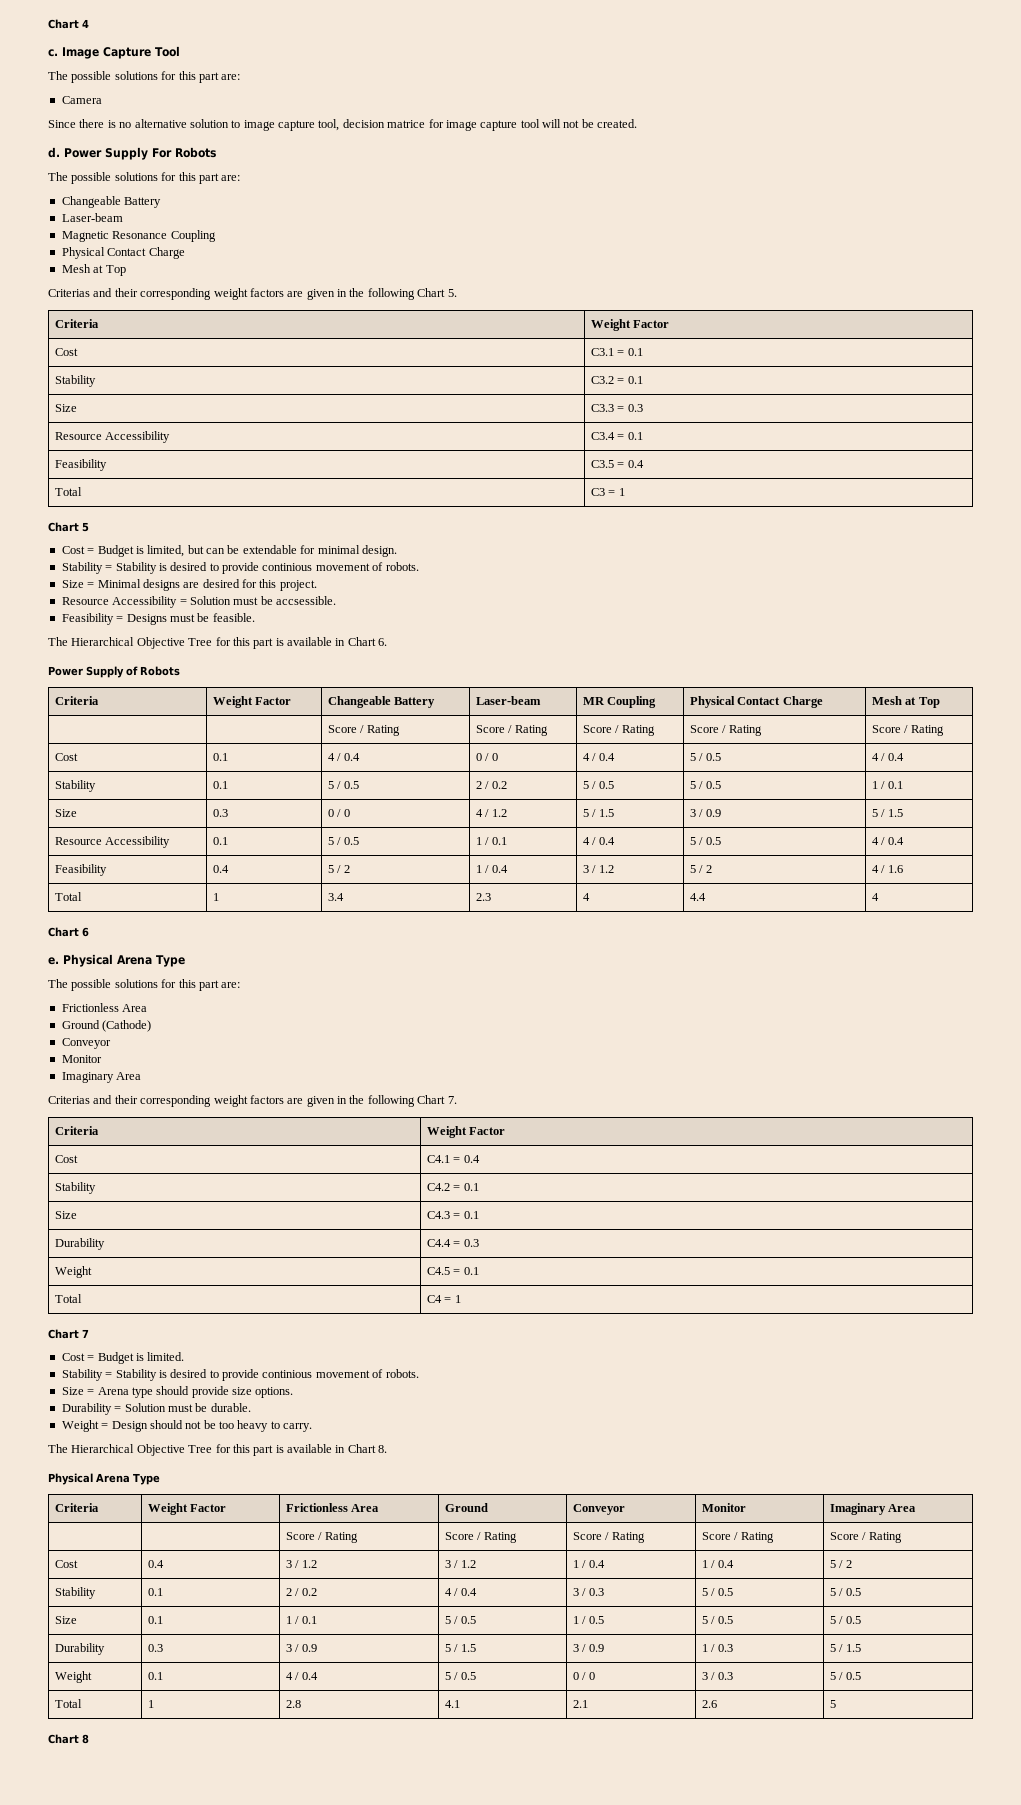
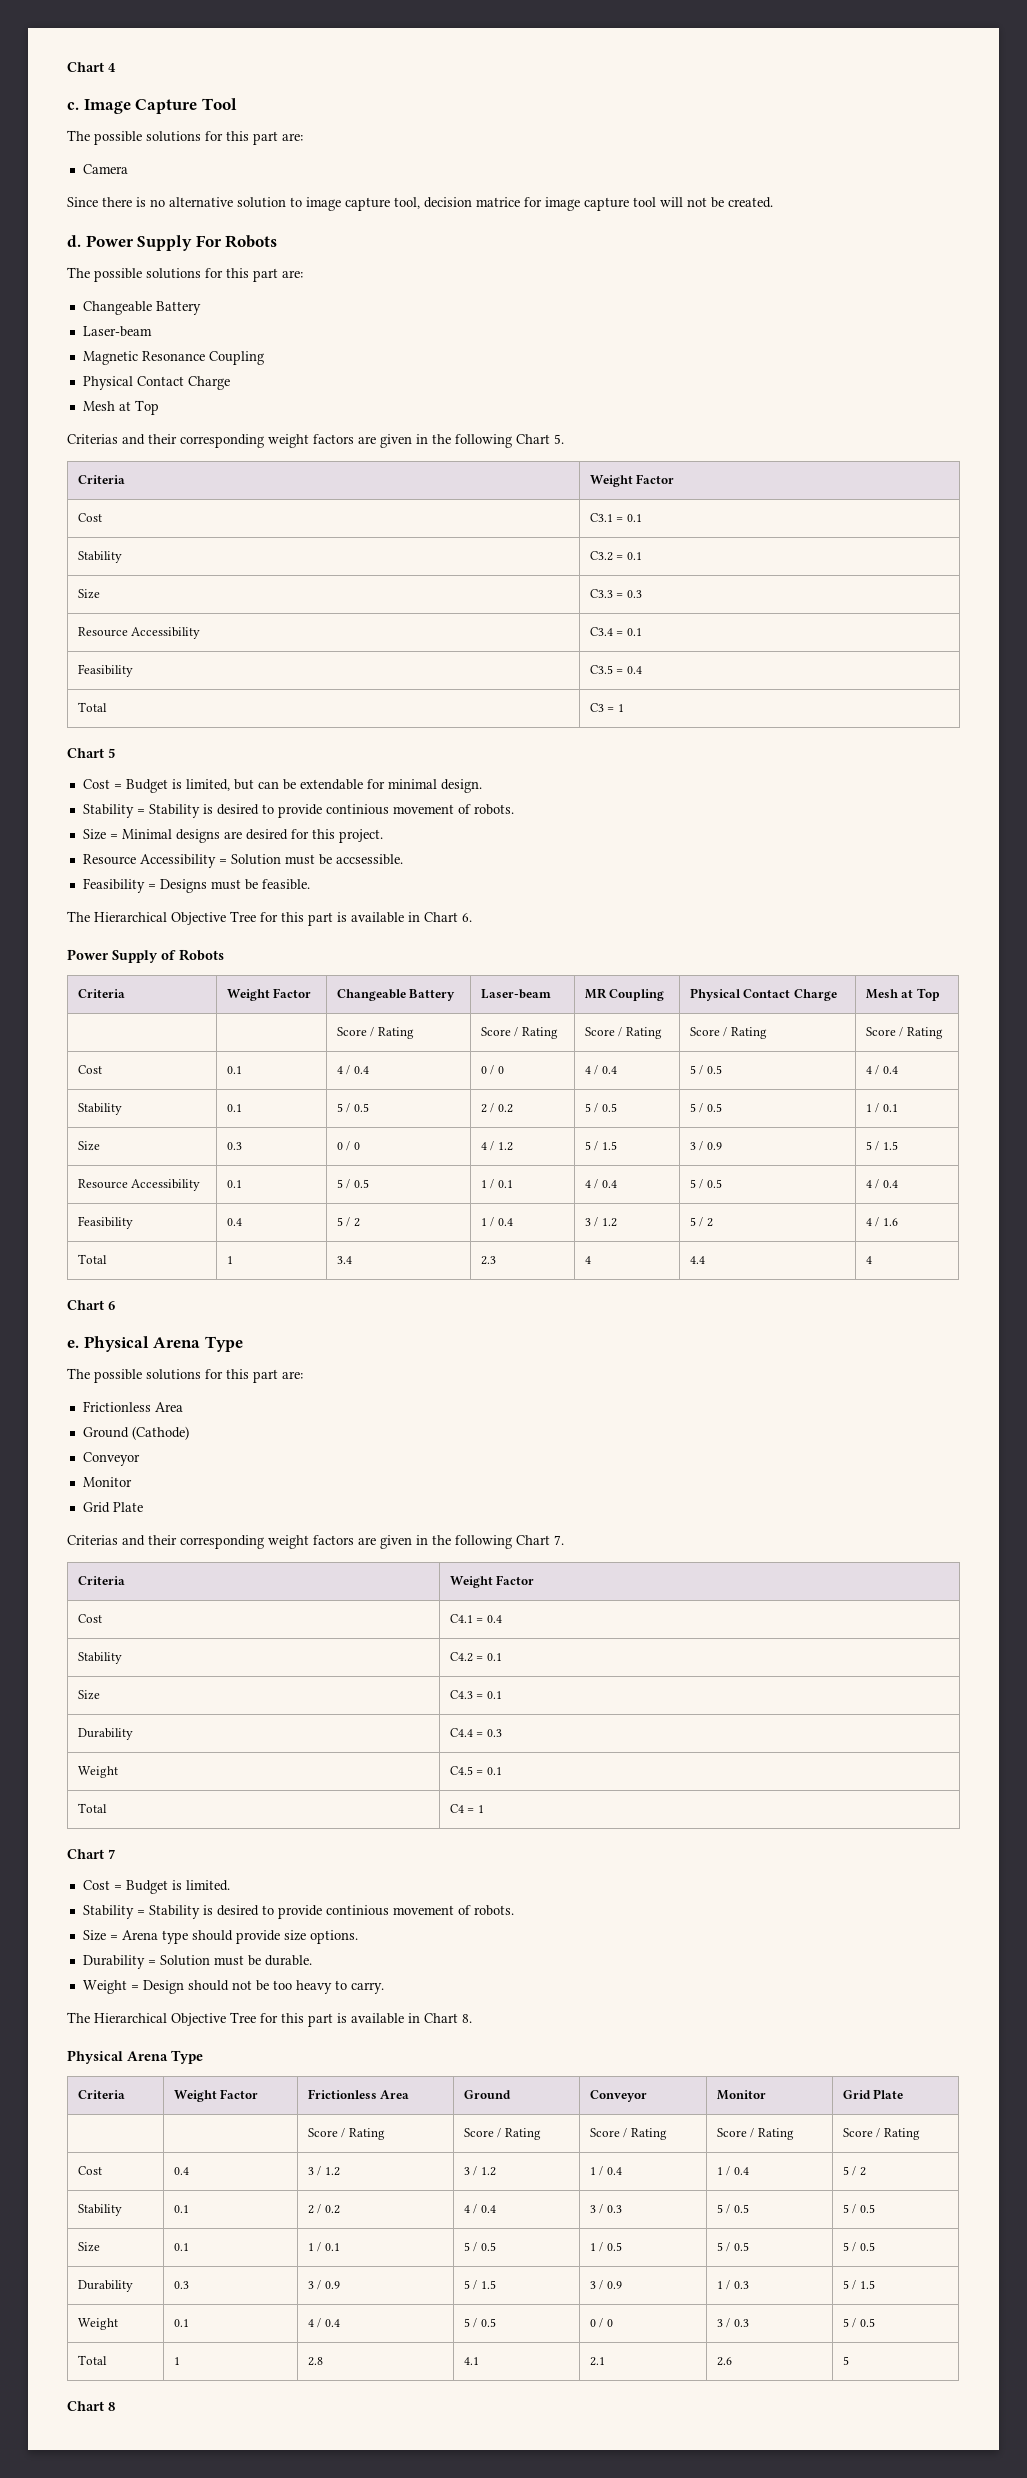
[61,1072,142,1083] Imaginary Area -> [82,1502,143,1513] Grid Plate
[829,1503,917,1515] Imaginary Area -> [842,2089,904,2099] Grid Plate

